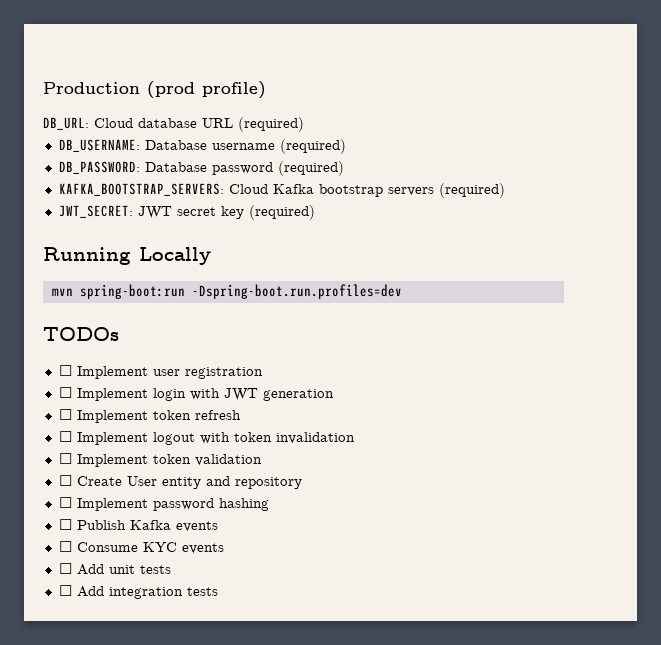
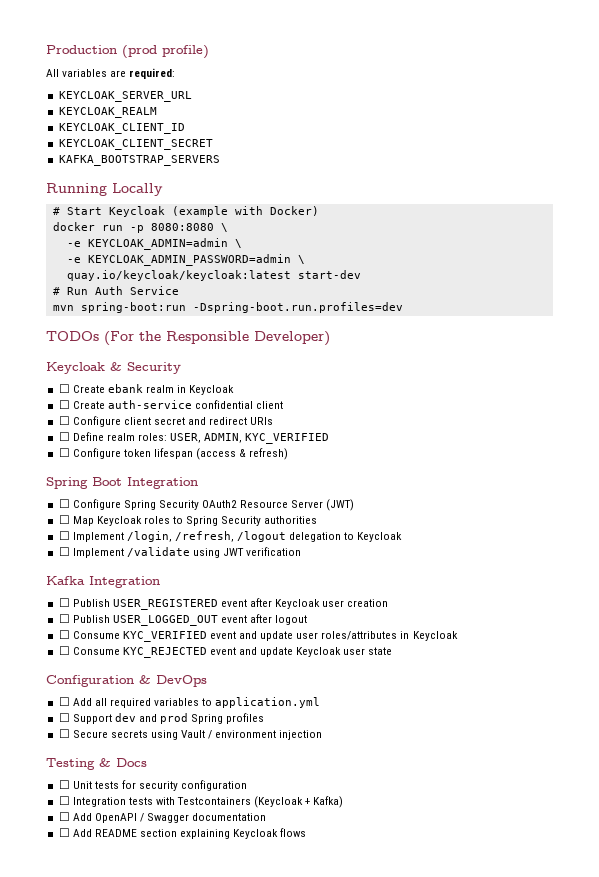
[43,117,304,132] [58,139,346,154] [58,161,344,176] [58,183,505,198] [58,205,315,220] [43,247,211,265] [51,284,402,299] [43,327,119,341] [58,365,263,379] [58,387,334,401] [58,409,241,423] [58,431,355,445] [58,453,262,467] [58,475,302,489] [58,497,269,511] [58,519,218,532] [58,541,224,554] [58,563,171,575] [58,585,218,599] DB_URL: Cloud database URL (required) // DB_USERNAME: Database username (required) // DB_PASSWORD: Database password (required) // KAFKA_BOOTSTRAP_SERVERS: Cloud Kafka bootstrap servers (required) // JWT_SECRET: JWT secret key (required) // Running Locally // mvn spring-boot:run -Dspring-boot.run.profiles=dev // TODOs // ☐ Implement user registration // ☐ Implement login with JWT generation // ☐ Implement token refresh // ☐ Implement logout with token invalidation // ☐ Implement token validation // ☐ Create User entity and repository // ☐ Implement password hashing // ☐ Publish Kafka events // ☐ Consume KYC events // ☐ Add unit tests // ☐ Add integration tests -> [46,68,176,79] [58,91,192,102] [58,107,157,118] [58,123,185,134] [58,139,213,150] [58,155,220,166] [46,183,163,196] [52,206,319,217] [52,222,228,233] [66,238,242,250] [66,254,305,266] [66,270,361,281] [52,286,179,295] [52,302,403,313] [46,331,330,346] [46,362,181,374] [58,384,235,395] [58,400,284,409] [58,416,274,427] [58,432,330,444] [58,448,289,460] [46,477,198,489] [58,499,355,511] [58,515,318,526] [58,531,403,542] [58,547,302,558] [46,576,160,588] [58,598,389,610] [58,614,308,626] [58,630,458,642] [58,646,393,658] [46,675,207,687] [58,697,321,708] [58,713,265,724] [58,729,323,740] [46,758,147,770] [58,780,248,791] [58,796,344,808] [58,812,267,823] [58,828,307,839] All variables are required: // KEYCLOAK_SERVER_URL // KEYCLOAK_REALM // KEYCLOAK_CLIENT_ID // KEYCLOAK_CLIENT_SECRET // KAFKA_BOOTSTRAP_SERVERS // Running Locally // # Start Keycloak (example with Docker) // docker run -p 8080:8080 \ // -e KEYCLOAK_ADMIN=admin \ // -e KEYCLOAK_ADMIN_PASSWORD=admin \ // quay.io/keycloak/keycloak:latest start-dev // # Run Auth Service // mvn spring-boot:run -Dspring-boot.run.profiles=dev // TODOs (For the Responsible Developer) // Keycloak & Security // ☐ Create ebank realm in Keycloak // ☐ Create auth-service confidential client // ☐ Configure client secret and redirect URIs // ☐ Define realm roles: USER, ADMIN, KYC_VERIFIED // ☐ Configure token lifespan (access & refresh) // Spring Boot Integration // ☐ Configure Spring Security OAuth2 Resource Server (JWT) // ☐ Map Keycloak roles to Spring Security authorities // ☐ Implement /login, /refresh, /logout delegation to Keycloak // ☐ Implement /validate using JWT verification // Kafka Integration // ☐ Publish USER_REGISTERED event after Keycloak user creation // ☐ Publish USER_LOGGED_OUT event after logout // ☐ Consume KYC_VERIFIED event and update user roles/attributes in Keycloak // ☐ Consume KYC_REJECTED event and update Keycloak user state // Configuration & DevOps // ☐ Add all required variables to application.yml // ☐ Support dev and prod Spring profiles // ☐ Secure secrets using Vault / environment injection // Testing & Docs // ☐ Unit tests for security configuration // ☐ Integration tests with Testcontainers (Keycloak + Kafka) // ☐ Add OpenAPI / Swagger documentation // ☐ Add README section explaining Keycloak flows

